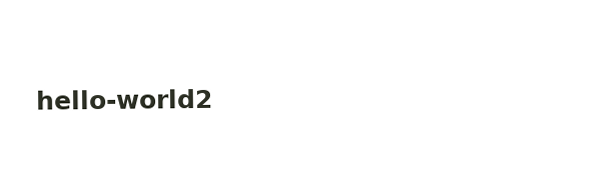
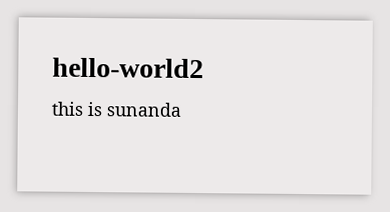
(213, 99) none -> [51,101,182,117] // this is sunanda

